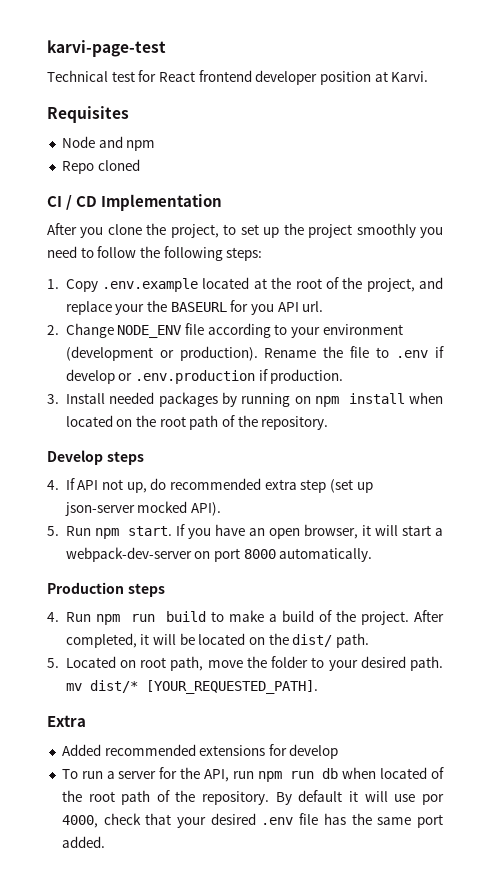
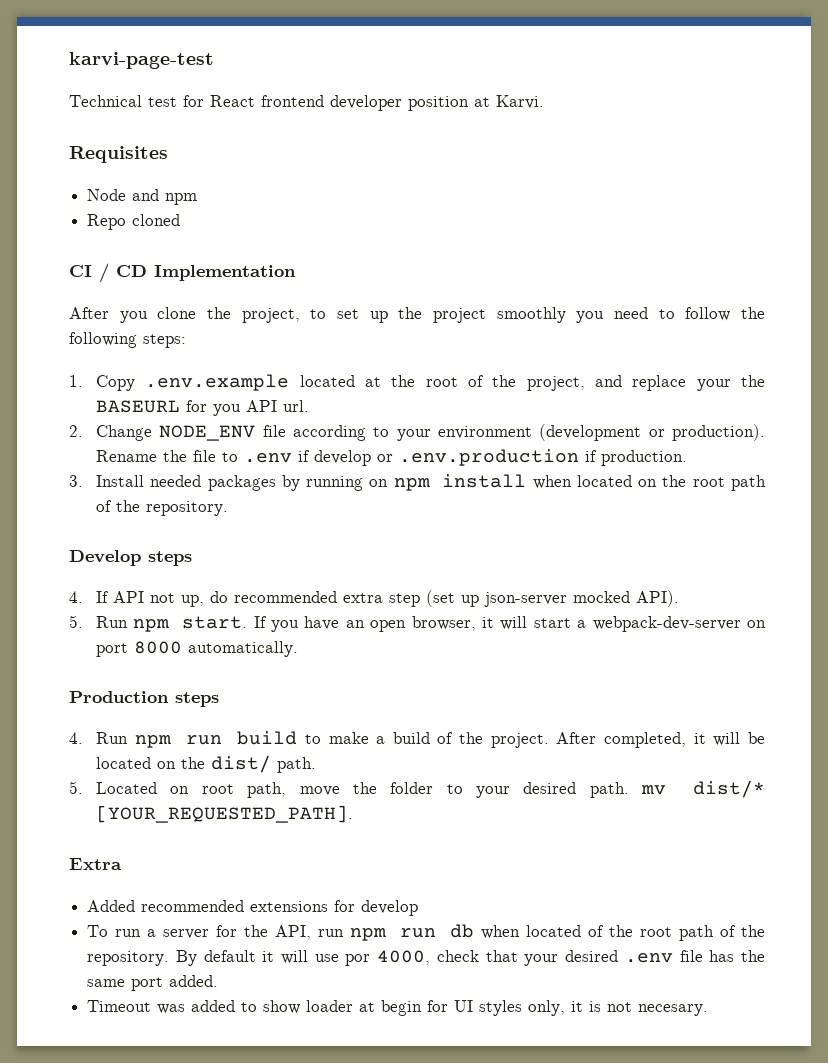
(105, 842) none -> [87,1000,709,1016] // Timeout was added to show loader at begin for UI styles only, it is not necesary.

